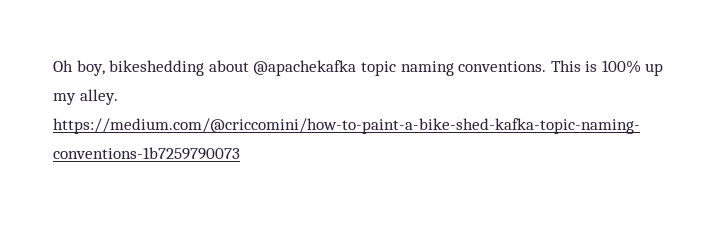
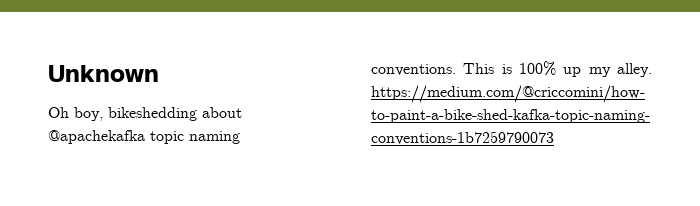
(53, 66) none -> [48,65,159,82] Unknown //

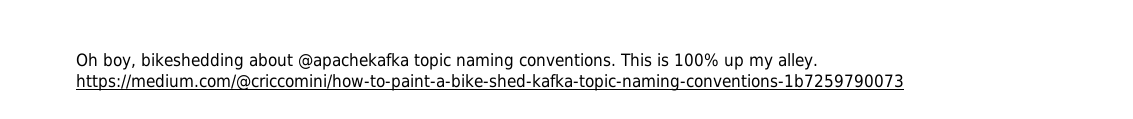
[48,65,159,82] Unknown // -> (76, 60) none

